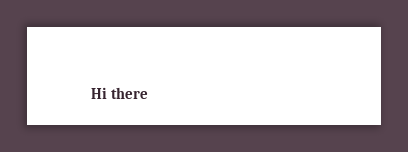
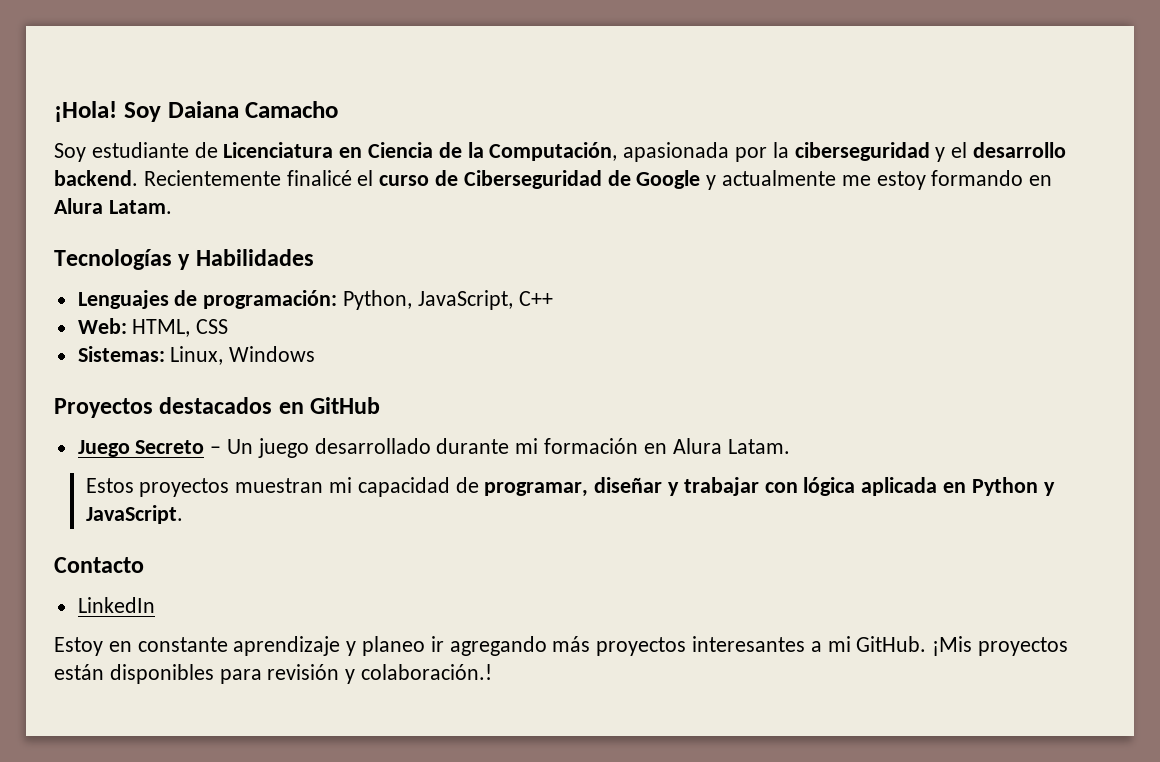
[91,87,149,99] Hi there -> [54,101,339,122] [54,142,1067,162] [54,170,1053,190] [54,198,172,214] [54,249,314,270] [77,290,553,310] [77,318,229,337] [77,346,316,365] [54,397,381,418] [77,438,790,458] [85,477,1055,497] [85,505,183,524] [54,557,144,573] [77,597,155,613] [54,636,1069,656] [54,664,493,684] ¡Hola! Soy Daiana Camacho // Soy estudiante de Licenciatura en Ciencia de la Computación, apasionada por la ciberseguridad y el desarrollo backend. Recientemente finalicé el curso de Ciberseguridad de Google y actualmente me estoy formando en Alura Latam. // Tecnologías y Habilidades // Lenguajes de programación: Python, JavaScript, C++ // Web: HTML, CSS // Sistemas: Linux, Windows // Proyectos destacados en GitHub // Juego Secreto – Un juego desarrollado durante mi formación en Alura Latam. // Estos proyectos muestran mi capacidad de programar, diseñar y trabajar con lógica aplicada en Python y JavaScript. // Contacto // LinkedIn // Estoy en constante aprendizaje y planeo ir agregando más proyectos interesantes a mi GitHub. ¡Mis proyectos están disponibles para revisión y colaboración.!

